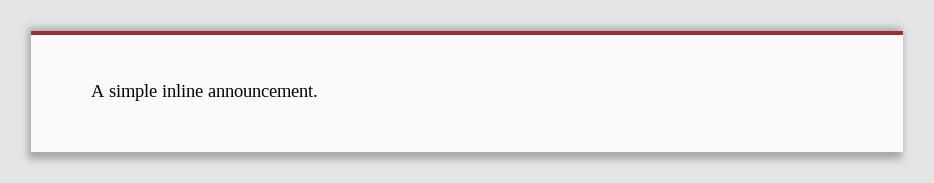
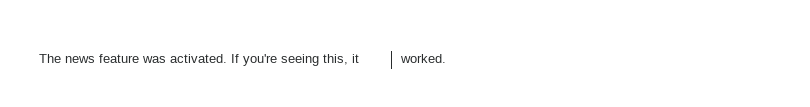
[91,84,318,101] A simple inline announcement. -> [39,54,446,66] The news feature was activated. If you're seeing this, it worked.

